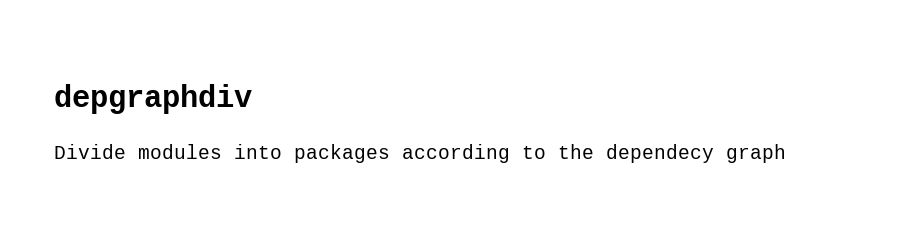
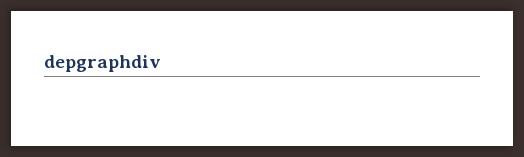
[54,144,786,163] // Divide modules into packages according to the dependecy graph -> (161, 63) none

